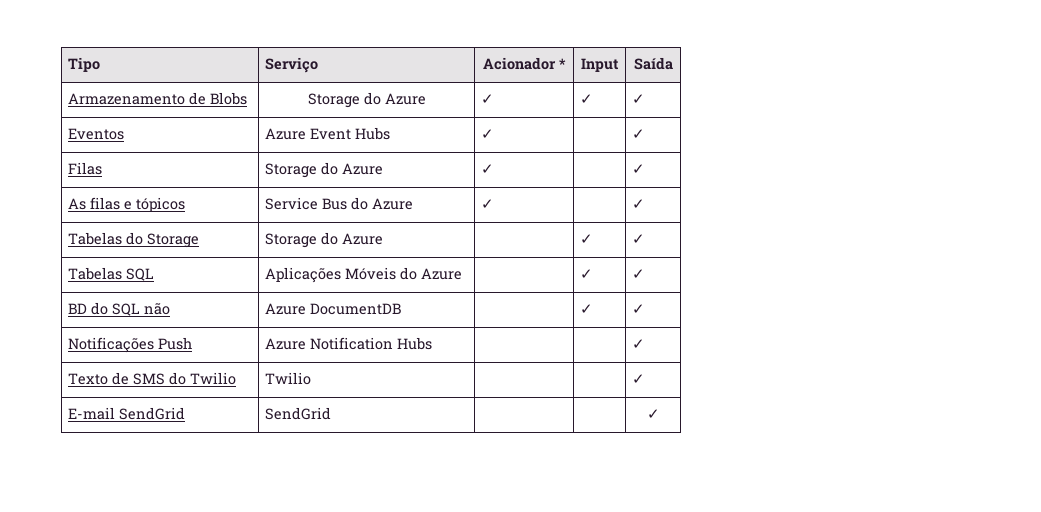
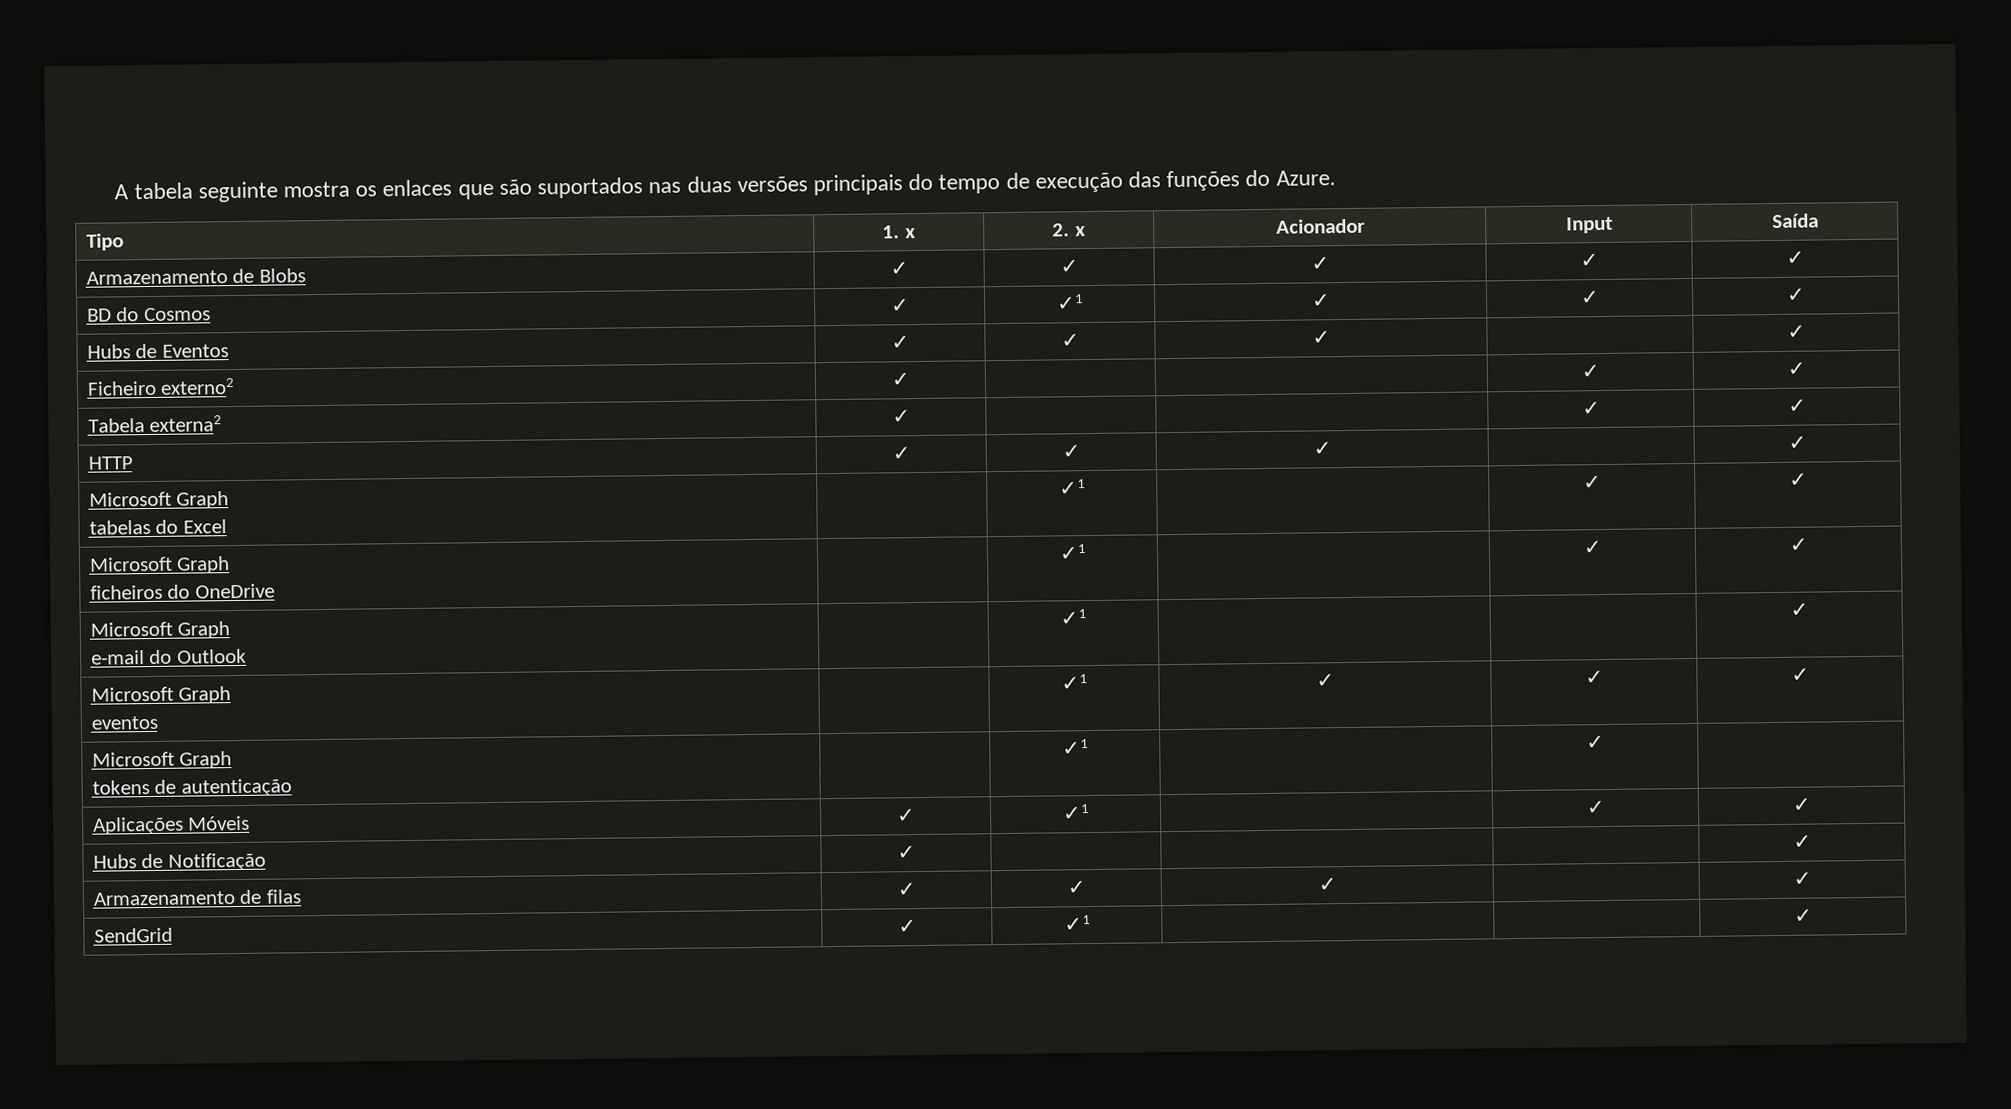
[68,57,101,72] [265,57,319,73] Tipo | Serviço -> [114,169,1336,203] [85,233,124,251] [882,225,916,239] [1052,223,1086,237] A tabela seguinte mostra os enlaces que são suportados nas duas versões principais do tempo de execução das funções do Azure. // Tipo | 1. x | 2. x
[559,58,566,69] * -> (1366, 226) none
[307,92,426,108] [481,94,495,104] [580,94,594,104] [632,94,646,104] [68,128,125,140] [265,127,391,140] [481,129,495,139] [632,129,646,139] [68,162,103,175] [265,162,384,178] [481,164,495,174] [632,164,646,174] [68,197,186,212] [265,197,414,210] [481,199,495,209] [632,199,646,209] [68,232,200,248] [265,232,384,248] [580,234,594,244] [632,234,646,244] [68,267,155,281] [265,267,463,283] [580,269,594,279] [632,269,646,279] [68,302,171,316] [265,303,402,315] [580,304,594,314] [632,304,646,314] [68,337,193,353] [265,337,433,350] [632,339,646,349] [68,372,237,385] [265,372,312,385] [632,374,646,384] [68,407,186,420] [265,407,332,420] Storage do Azure | ✓ | ✓ | ✓ // Eventos | Azure Event Hubs | ✓ | | ✓ // Filas | Storage do Azure | ✓ | | ✓ // As filas e tópicos | Service Bus do Azure | ✓ | | ✓ // Tabelas do Storage | Storage do Azure | | ✓ | ✓ // Tabelas SQL | Aplicações Móveis do Azure | | ✓ | ✓ // BD do SQL não | Azure DocumentDB | | ✓ | ✓ // Notificações Push | Azure Notification Hubs | | | ✓ // Texto de SMS do Twilio | Twilio | | | ✓ // E-mail SendGrid | SendGrid -> [889,261,909,276] [1059,259,1079,274] [1310,256,1330,271] [1579,253,1599,268] [1785,250,1805,265] [86,307,211,322] [889,298,910,313] [1055,294,1084,311] [1310,293,1331,308] [1579,290,1600,305] [1785,287,1806,302] [86,343,229,359] [890,335,910,350] [1060,333,1080,348] [1311,330,1331,345] [1786,324,1806,339] [86,377,236,396] [890,372,911,387] [1580,364,1600,379] [1786,361,1806,376] [87,415,223,433] [891,409,911,424] [1581,401,1601,416] [1787,398,1807,413] [87,456,133,470] [891,446,911,461] [1061,444,1081,459] [1312,441,1332,456] [1787,435,1807,450] [88,491,230,509] [88,519,227,535] [1058,479,1086,496] [1582,475,1602,490] [1788,472,1808,487] [88,556,231,574] [89,583,275,600] [1058,544,1087,561] [1582,540,1603,555] [1788,537,1809,552] [89,621,231,639] [90,648,247,665] [1059,609,1087,626] [1789,602,1809,617] [90,686,232,704] [90,715,158,730] [1060,674,1088,691] [1315,673,1335,688] [1584,670,1604,685] [1790,667,1810,682] [91,751,233,769] [91,778,292,797] [1061,739,1089,756] [1585,735,1605,750] [92,815,251,835] [895,808,916,823] [1061,804,1090,821] [1585,800,1606,815] [1791,797,1812,812] [92,852,266,871] [896,845,916,860] [1792,834,1812,849] [92,889,302,906] [896,882,916,897] [1066,880,1086,895] [1317,877,1337,892] [1792,871,1812,886] [93,927,173,943] [897,919,917,934] [1063,915,1091,932] ✓ | ✓ | ✓ | ✓ | ✓ // BD do Cosmos | ✓ | ✓1 | ✓ | ✓ | ✓ // Hubs de Eventos | ✓ | ✓ | ✓ | | ✓ // Ficheiro externo2 | ✓ | | | ✓ | ✓ // Tabela externa2 | ✓ | | | ✓ | ✓ // HTTP | ✓ | ✓ | ✓ | | ✓ // Microsoft Graph // tabelas do Excel | | ✓1 | | ✓ | ✓ // Microsoft Graph // ficheiros do OneDrive | | ✓1 | | ✓ | ✓ // Microsoft Graph // e-mail do Outlook | | ✓1 | | | ✓ // Microsoft Graph // eventos | | ✓1 | ✓ | ✓ | ✓ // Microsoft Graph // tokens de autenticação | | ✓1 | | ✓ | // Aplicações Móveis | ✓ | ✓1 | | ✓ | ✓ // Hubs de Notificação | ✓ | | | | ✓ // Armazenamento de filas | ✓ | ✓ | ✓ | | ✓ // SendGrid | ✓ | ✓1

